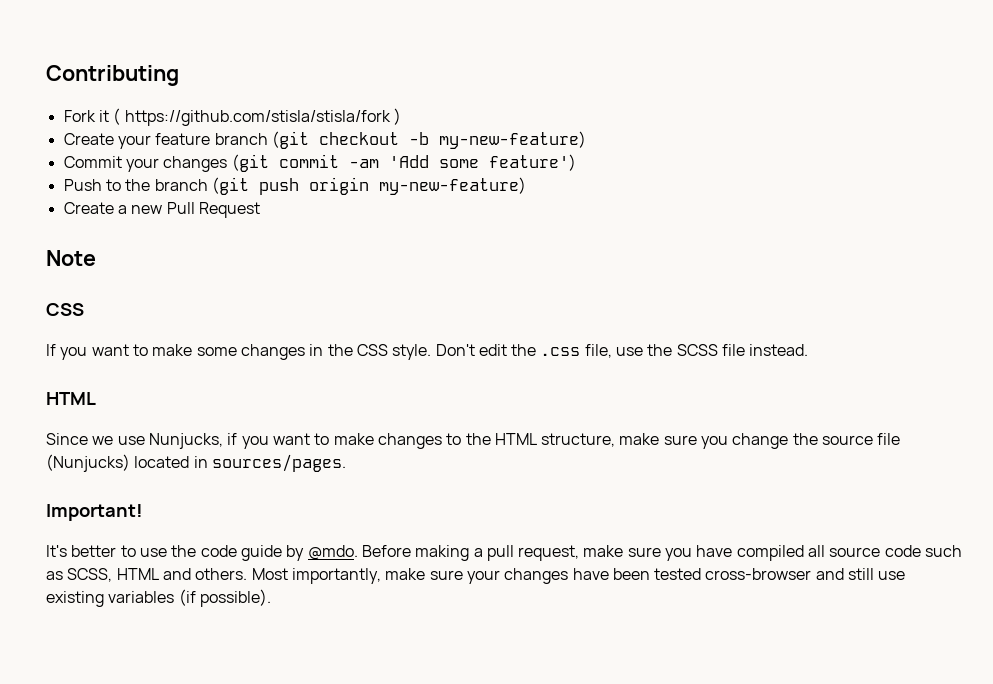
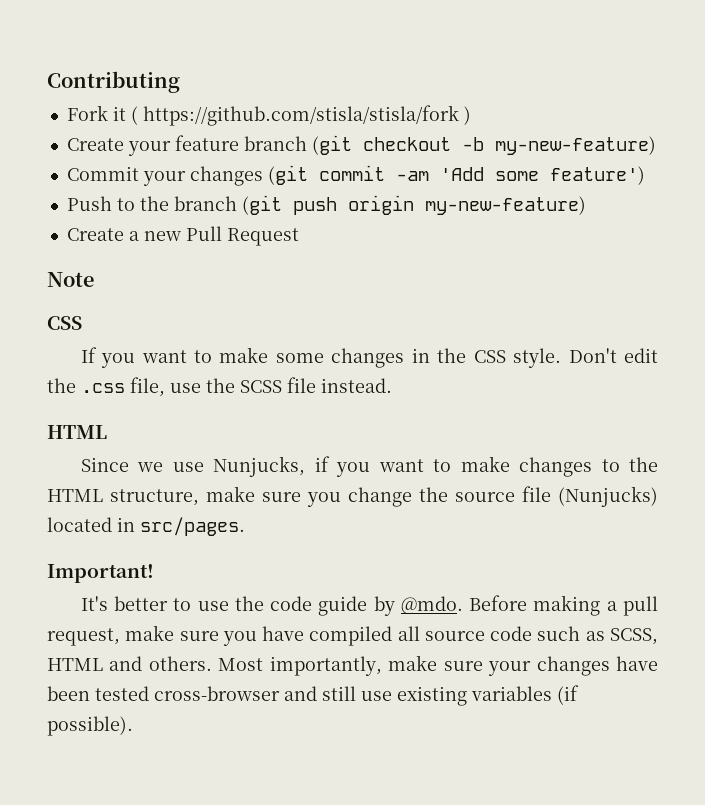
[211,454,346,472] sources/pages. -> [140,517,245,536] src/pages.

